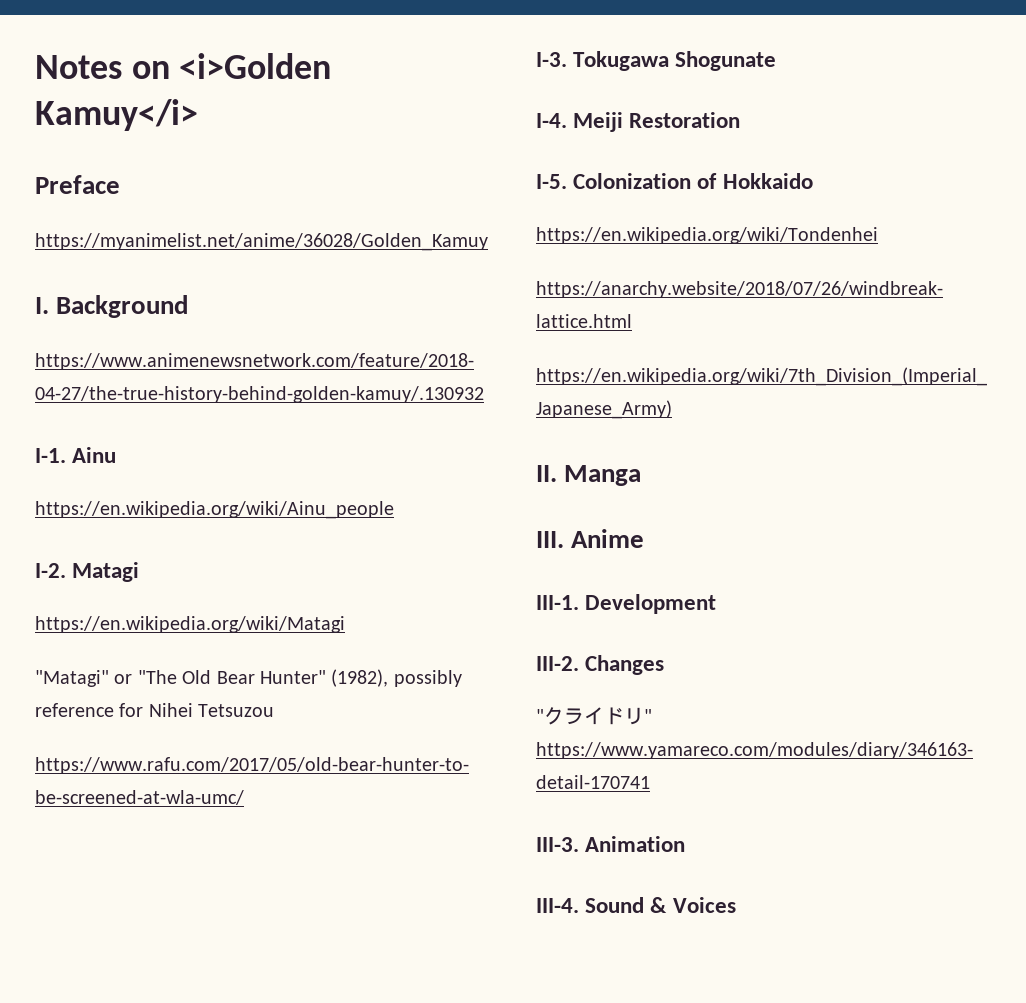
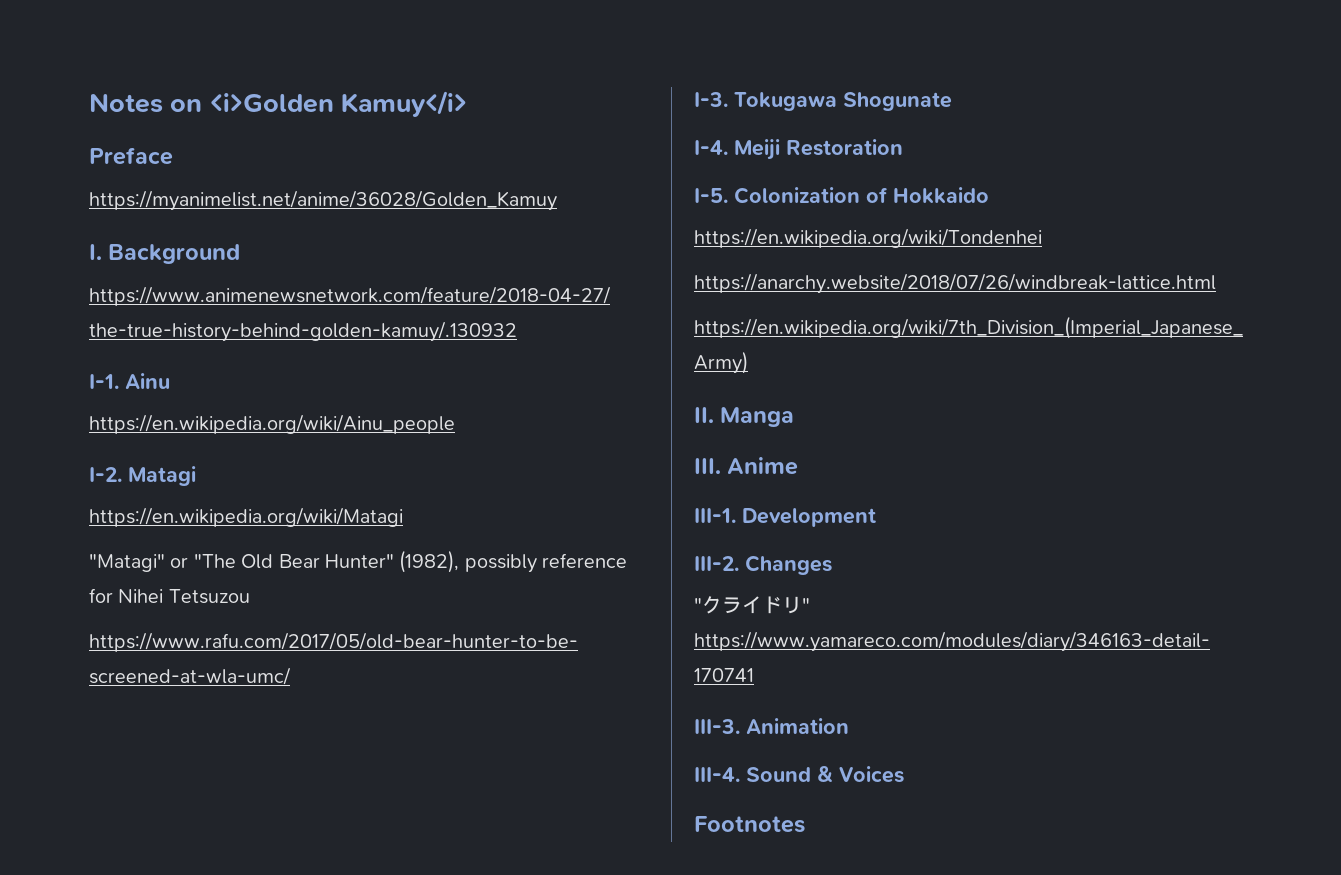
(736, 905) none -> [694,816,805,833] // Footnotes

